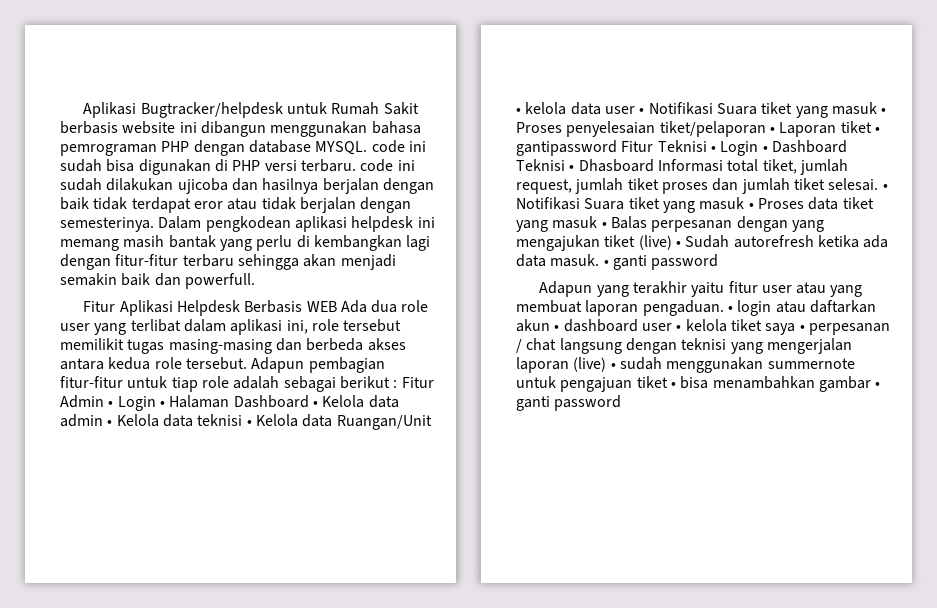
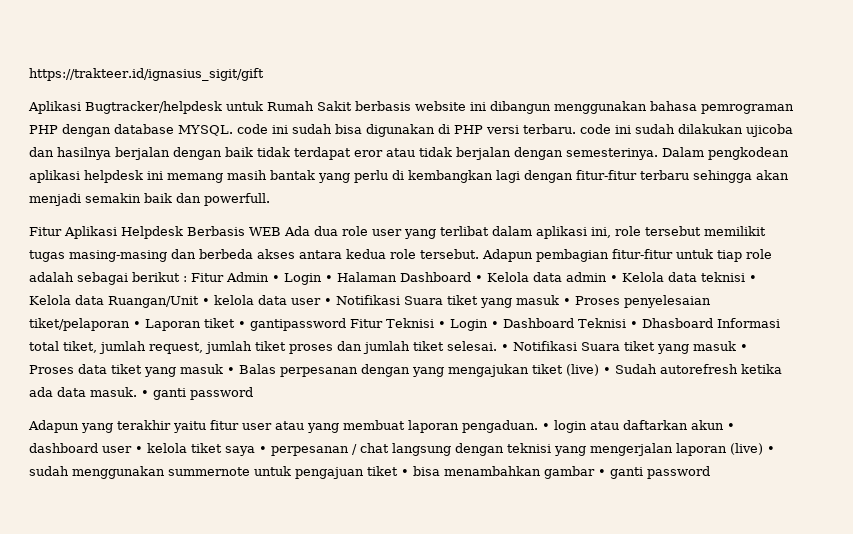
(83, 110) none -> [29,68,264,81] https://trakteer.id/ignasius_sigit/gift //

